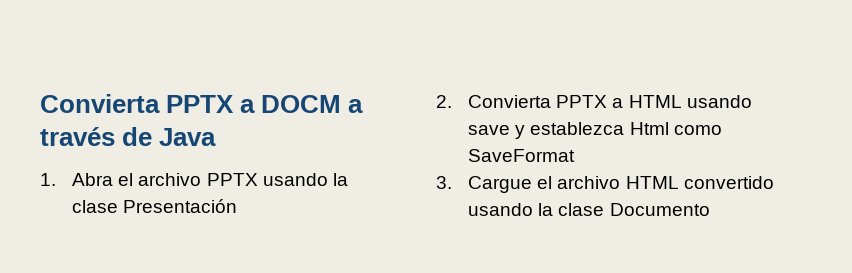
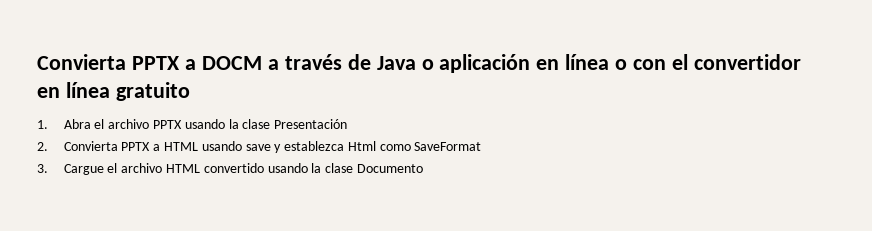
(217, 137) none -> [421,54,802,73] [37,82,190,101] o aplicación en línea o con el convertidor en línea gratuito

